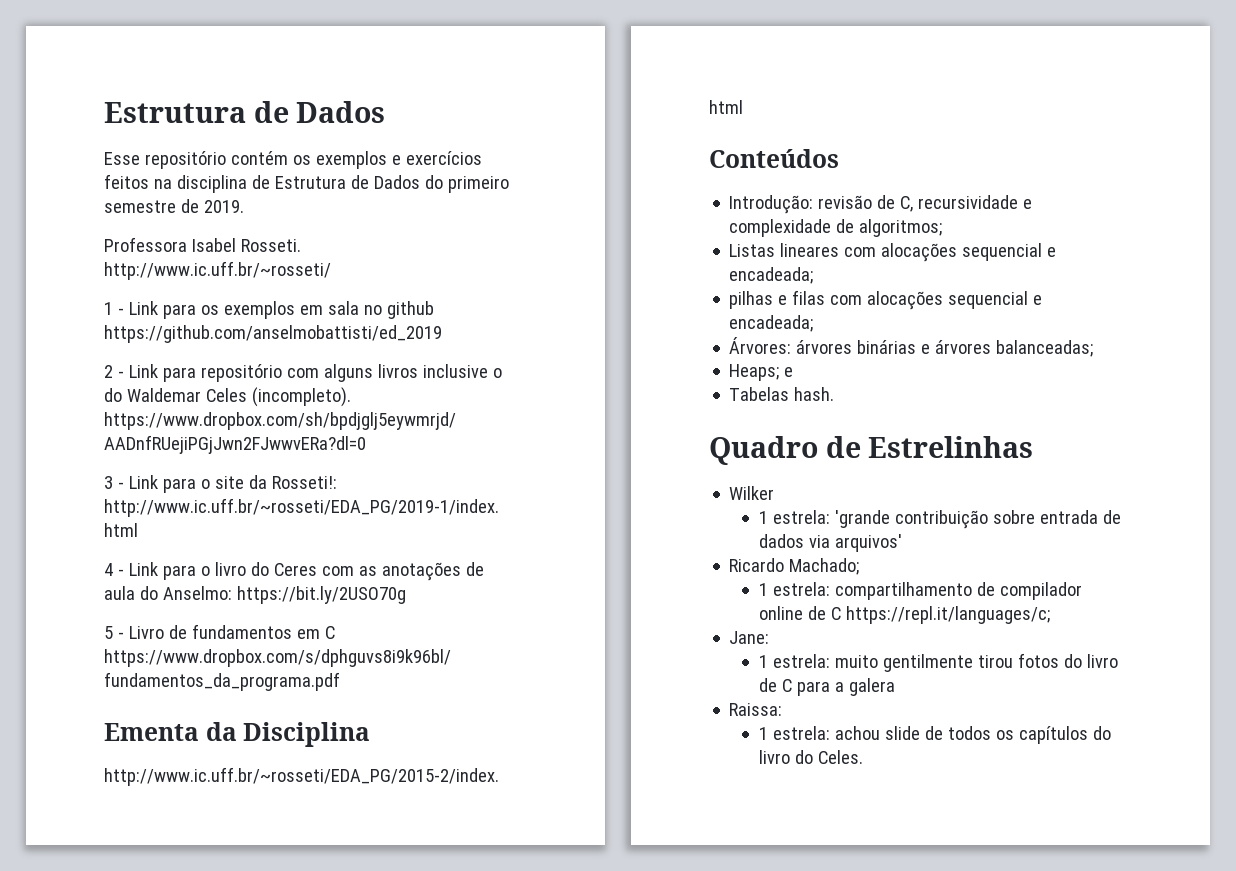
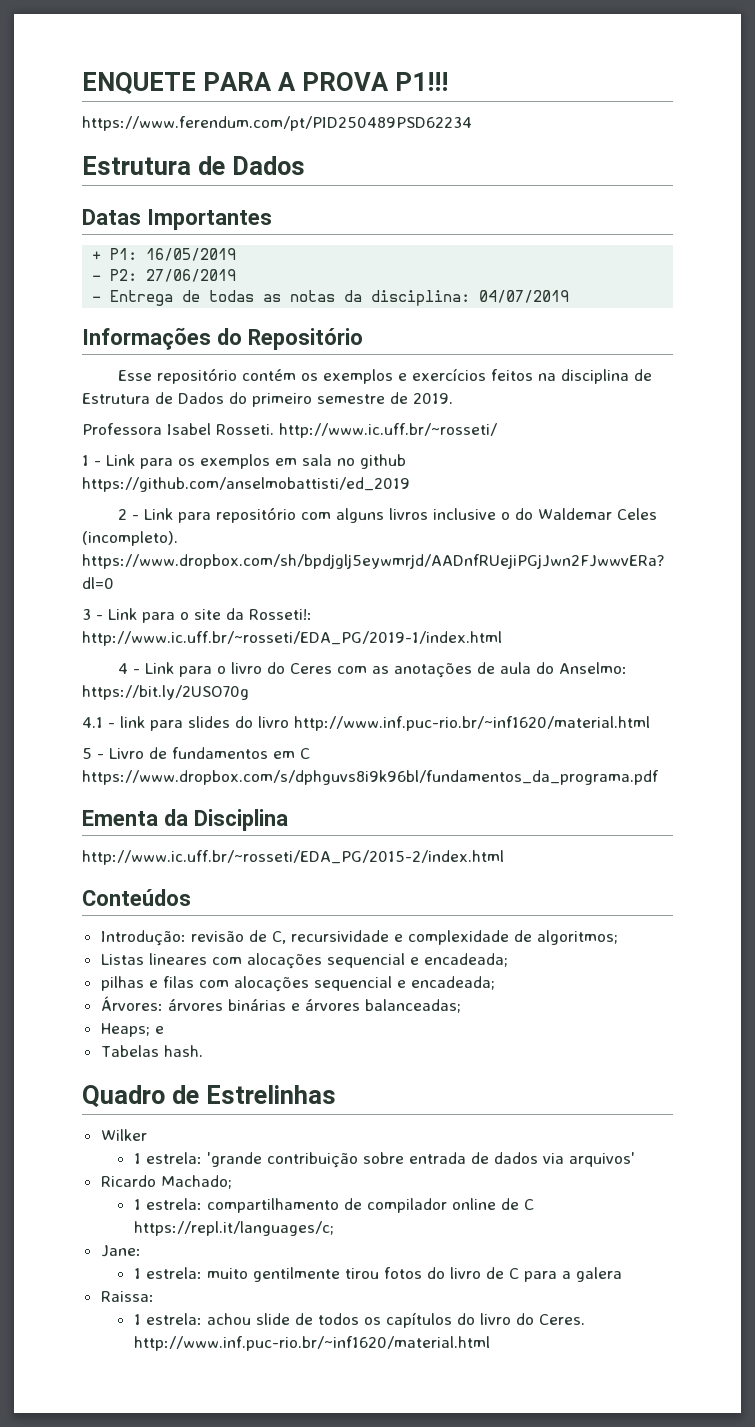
[104,101,386,123] Estrutura de Dados -> [82,72,448,95] [82,116,472,131] [82,156,305,175] [82,209,272,230] [92,248,237,261] [92,269,237,282] [92,290,570,306] [82,327,363,350] ENQUETE PARA A PROVA P1!!! // https://www.ferendum.com/pt/PID250489PSD62234 // Estrutura de Dados // Datas Importantes // + P1: 16/05/2019 // - P2: 27/06/2019 // - Entrega de todas as notas da disciplina: 04/07/2019 // Informações do Repositório
(406, 595) none -> [82,716,650,731] // 4.1 - link para slides do livro http://www.inf.puc-rio.br/~inf1620/material.html
[818,750,864,764] Celes. -> [538,1314,585,1325] [133,1336,490,1351] Ceres. http://www.inf.puc-rio.br/~inf1620/material.html

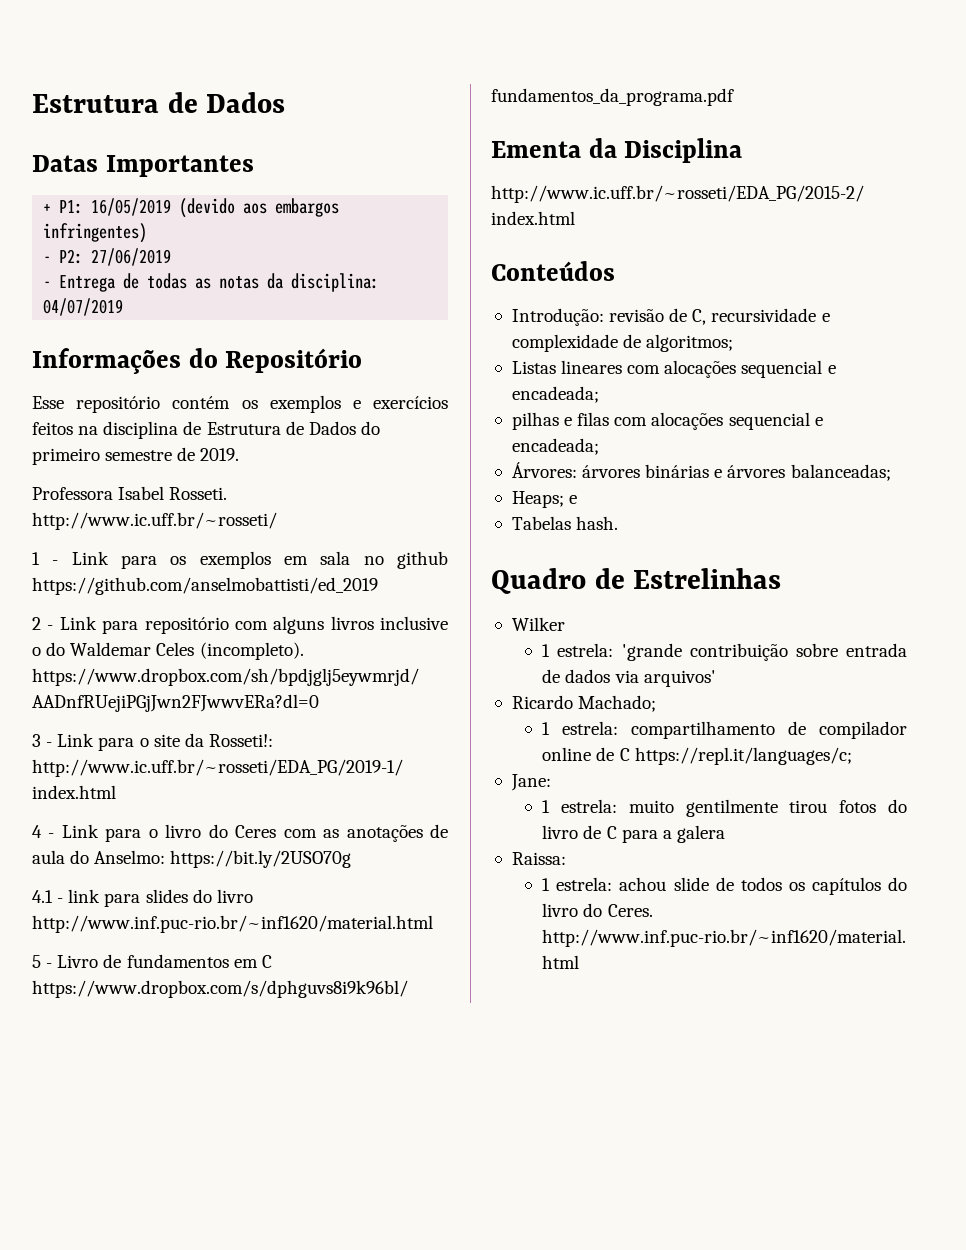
[82,72,448,95] [82,116,472,131] ENQUETE PARA A PROVA P1!!! // https://www.ferendum.com/pt/PID250489PSD62234 // -> (32, 103) none
(237, 254) none -> [179,198,340,218] [43,223,148,243] (devido aos embargos infringentes)

